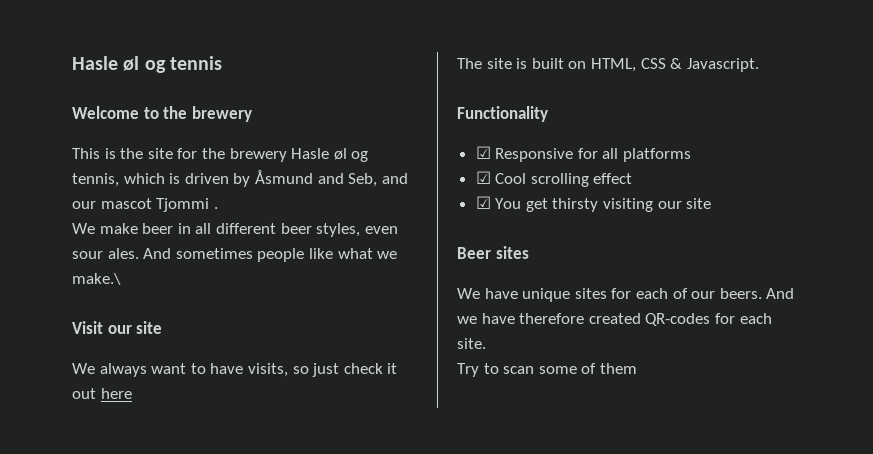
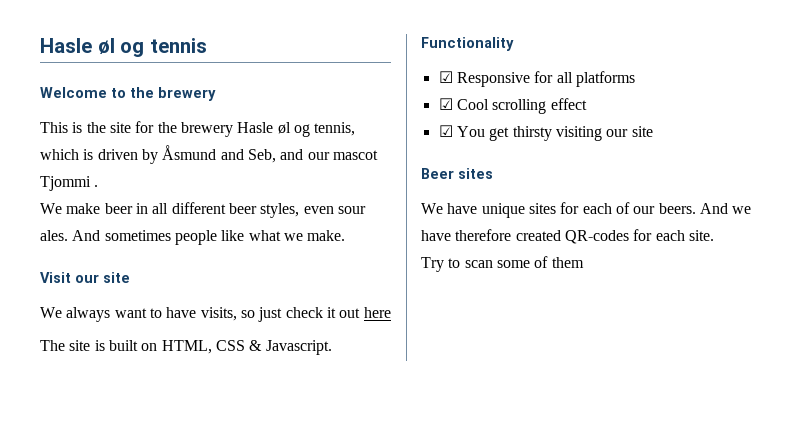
[72,273,121,285] make.\ -> [307,230,346,241] make.

